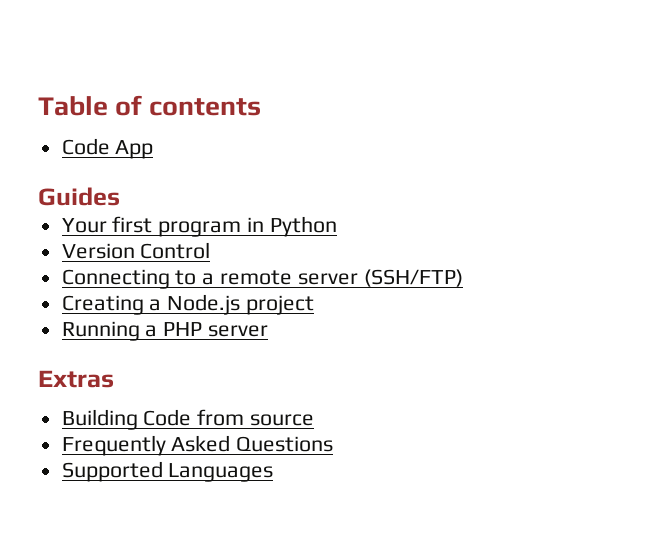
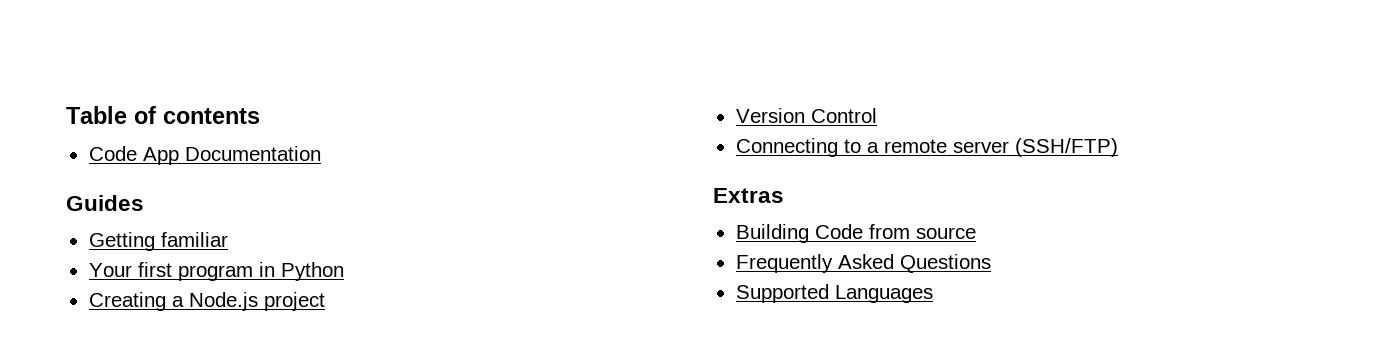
(154, 149) none -> [184,146,321,161] Documentation
(120, 196) none -> [88,232,228,251] // Getting familiar
(337, 226) none -> [88,292,325,311] // Creating a Node.js project
[61,294,315,315] [61,321,269,341] // Creating a Node.js project // Running a PHP server -> (1118, 147) none

